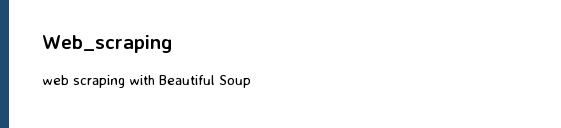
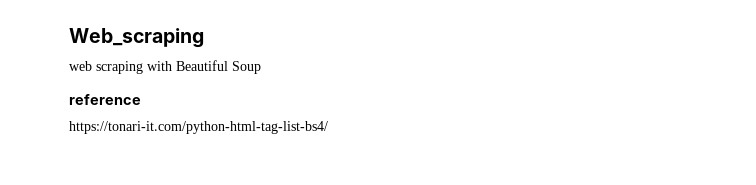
(251, 81) none -> [69,94,141,105] [69,121,328,134] // reference // https://tonari-it.com/python-html-tag-list-bs4/

